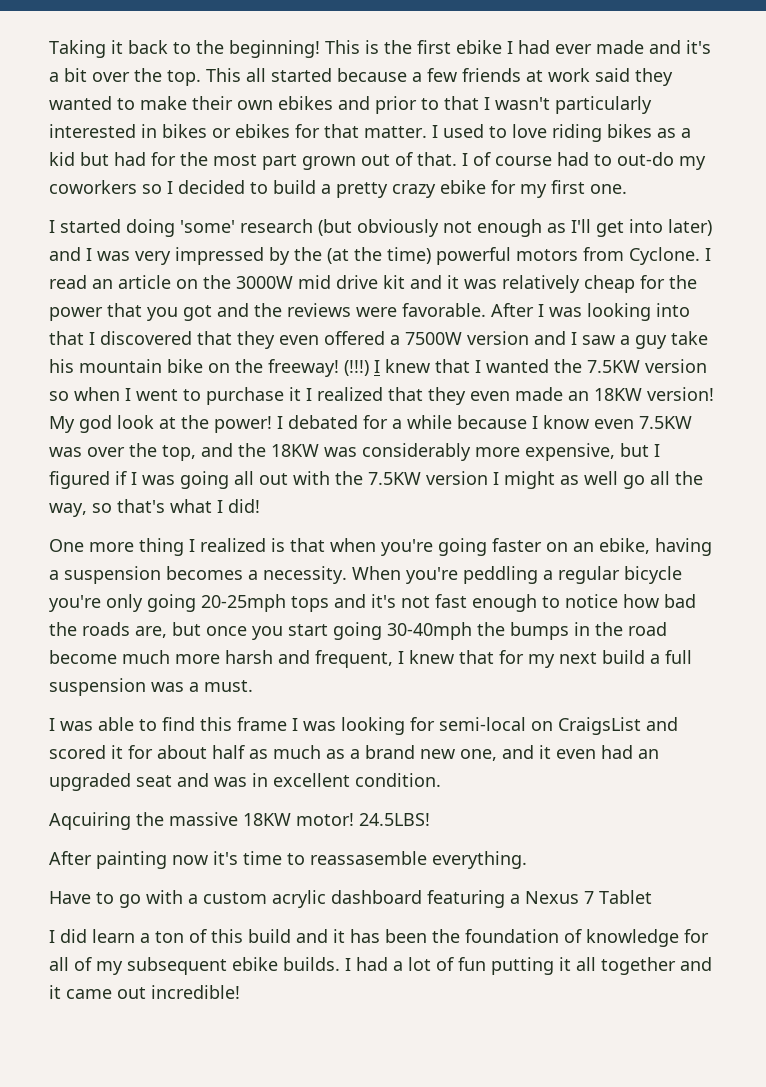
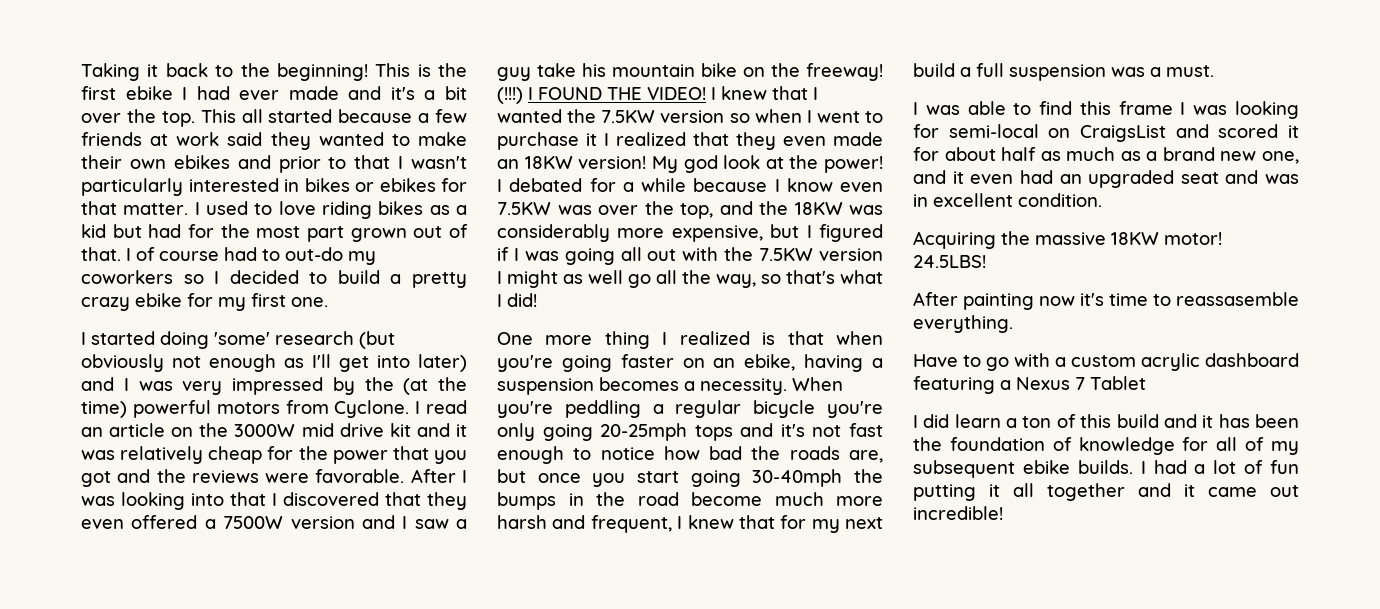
(380, 366) none -> [538,87,716,100] FOUND THE VIDEO! I
[49,812,131,830] Aqcuiring -> [913,231,996,249] Acquiring

